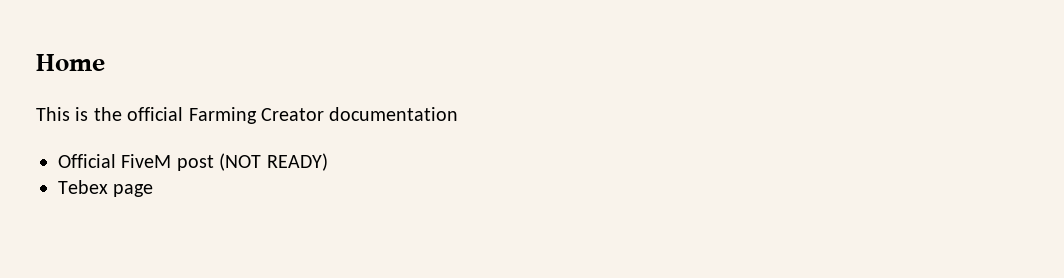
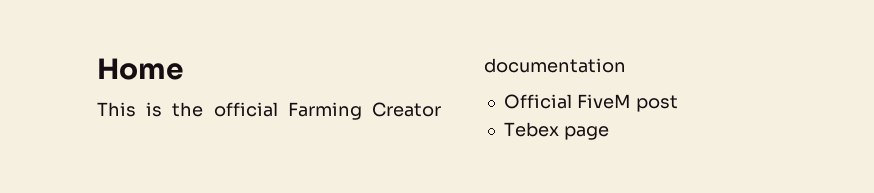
[219,153,328,171] (NOT READY) -> (678, 103) none

